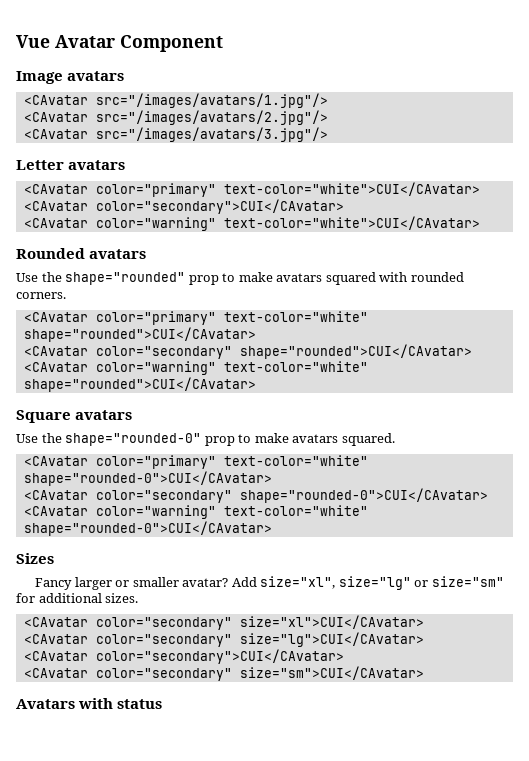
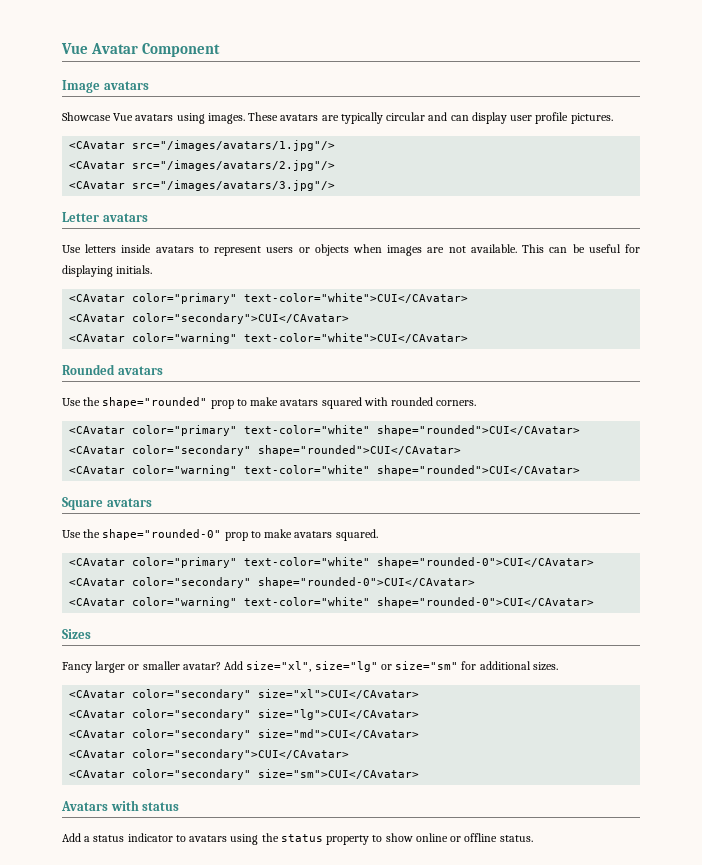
(125, 76) none -> [62,112,613,124] // Showcase Vue avatars using images. These avatars are typically circular and can display user profile pictures.
(126, 165) none -> [62,244,640,256] [62,265,153,277] // Use letters inside avatars to represent users or objects when images are not available. This can be useful for displaying initials.
(424, 639) none -> [69,729,420,740] // <CAvatar color="secondary" size="md">CUI</CAvatar>
(163, 704) none -> [62,833,533,845] // Add a status indicator to avatars using the status property to show online or offline status.

